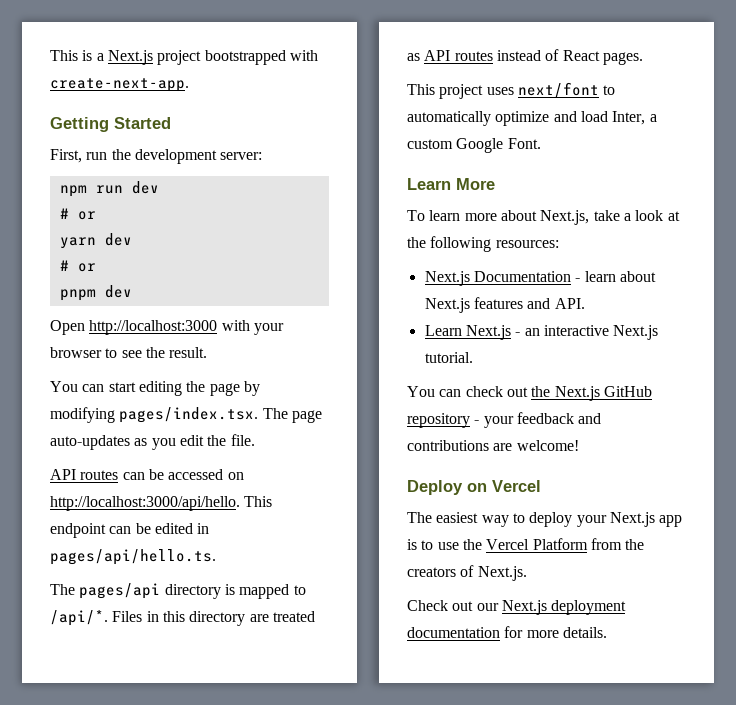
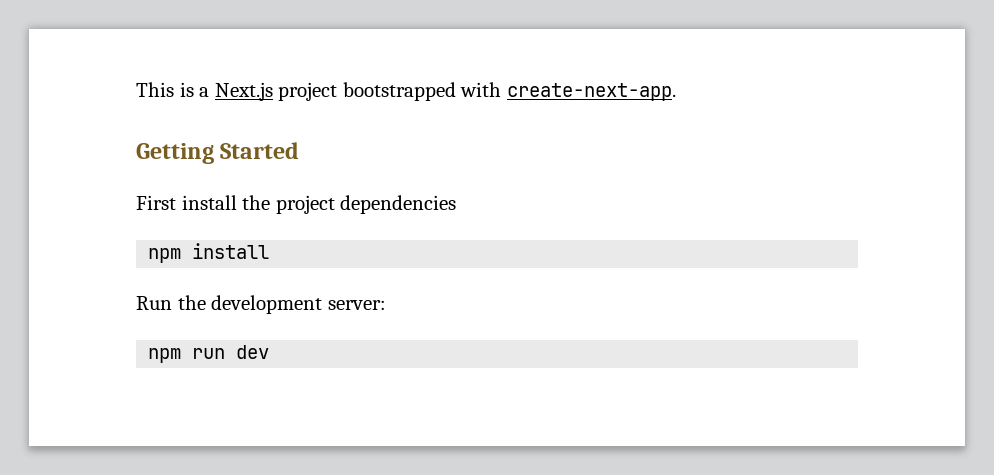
[50,149,108,163] First, run -> [136,195,457,214] [148,243,270,263] [136,296,172,310] First install the project dependencies // npm install // Run
[59,208,96,220] [59,233,132,249] [59,260,96,272] [59,285,132,301] [50,320,284,335] [50,347,208,358] [50,381,260,396] [50,407,322,423] [50,434,255,450] [50,469,244,480] [50,496,273,511] [50,523,210,538] [50,549,216,565] [50,583,306,599] [50,610,315,626] [407,49,643,65] [407,82,616,99] [407,111,657,126] [407,138,541,153] [407,178,495,190] [407,210,680,225] [407,236,559,252] [424,271,656,286] [424,297,585,313] [424,325,659,340] [424,352,473,363] [407,386,652,401] [407,412,602,428] [407,440,579,451] [407,480,541,495] [407,512,683,527] [407,538,645,550] [407,565,527,581] [407,600,627,615] [407,626,607,638] // # or // yarn dev // # or // pnpm dev // Open http://localhost:3000 with your browser to see the result. // You can start editing the page by modifying pages/index.tsx. The page auto-updates as you edit the file. // API routes can be accessed on http://localhost:3000/api/hello. This endpoint can be edited in pages/api/hello.ts. // The pages/api directory is mapped to /api/*. Files in this directory are treated as API routes instead of React pages. // This project uses next/font to automatically optimize and load Inter, a custom Google Font. // Learn More // To learn more about Next.js, take a look at the following resources: // Next.js Documentation - learn about Next.js features and API. // Learn Next.js - an interactive Next.js tutorial. // You can check out the Next.js GitHub repository - your feedback and contributions are welcome! // Deploy on Vercel // The easiest way to deploy your Next.js app is to use the Vercel Platform from the creators of Next.js. // Check out our Next.js deployment documentation for more details. -> (270, 352) none

